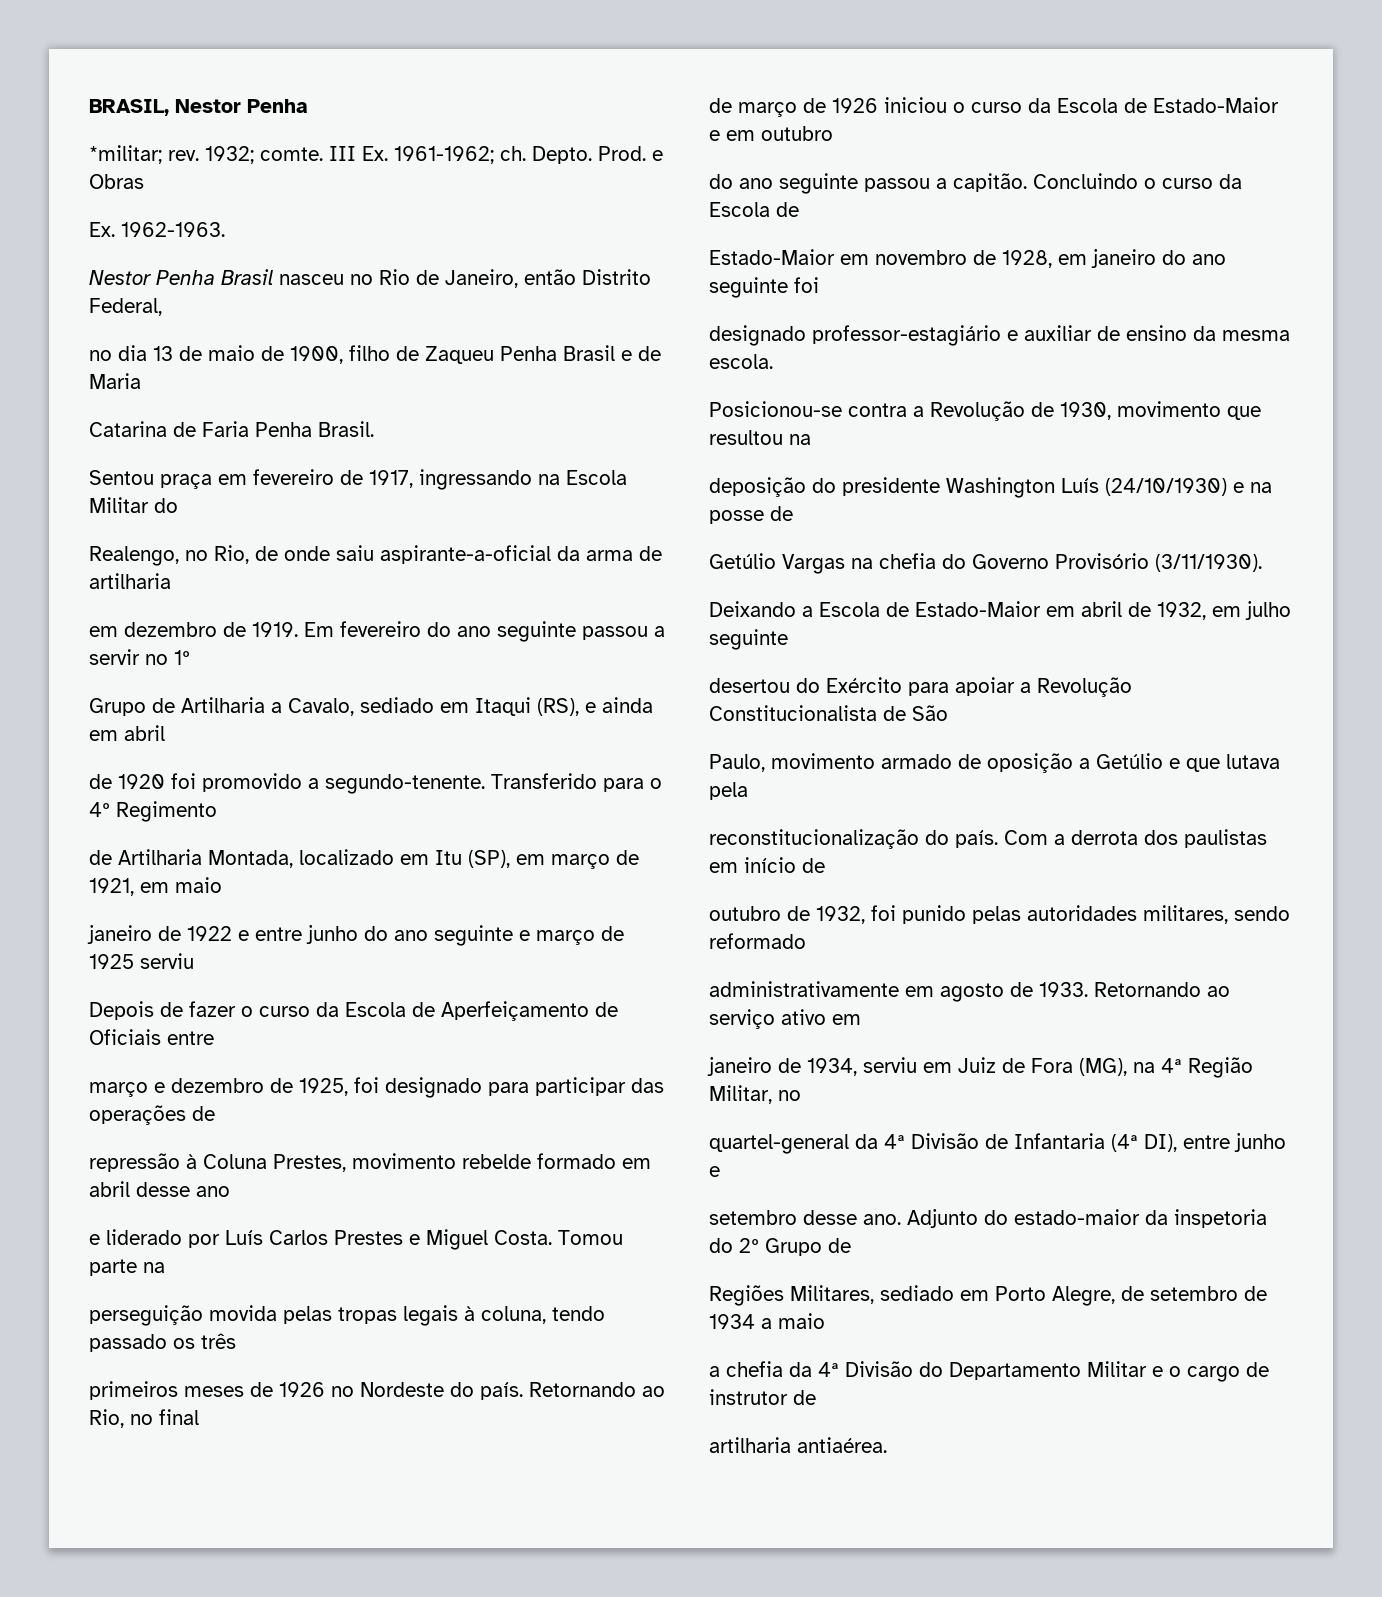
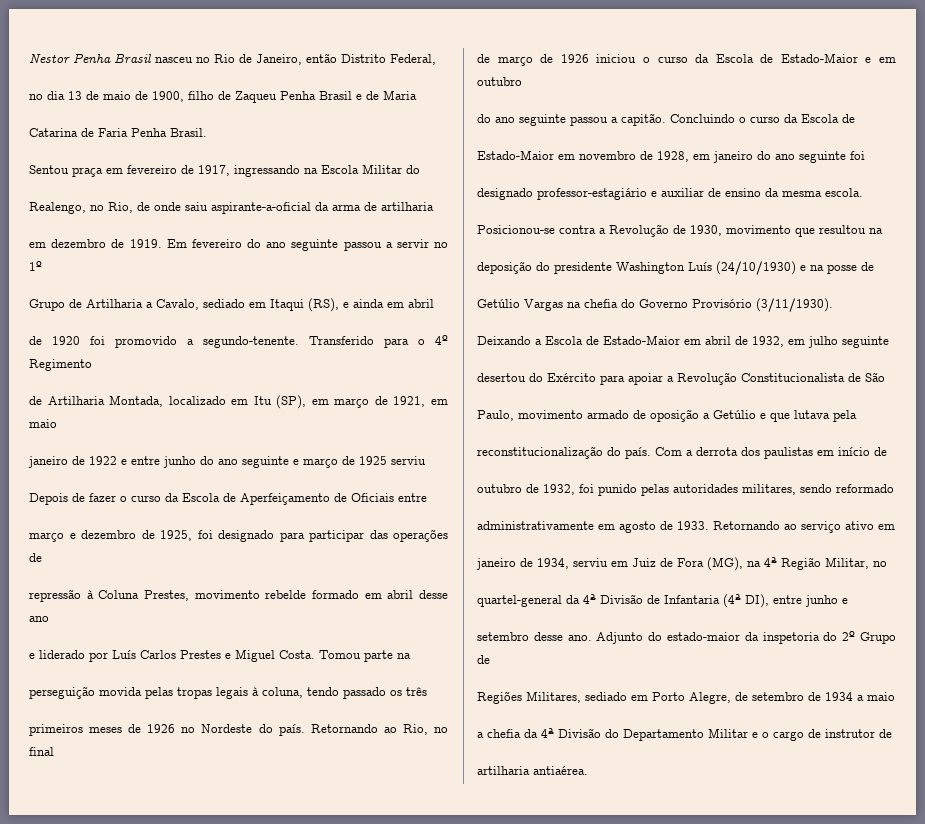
[89,99,308,116] [89,145,663,164] [89,174,144,189] [89,222,225,237] BRASIL, Nestor Penha // *militar; rev. 1932; comte. III Ex. 1961-1962; ch. Depto. Prod. e Obras // Ex. 1962-1963. // -> (29, 58) none

